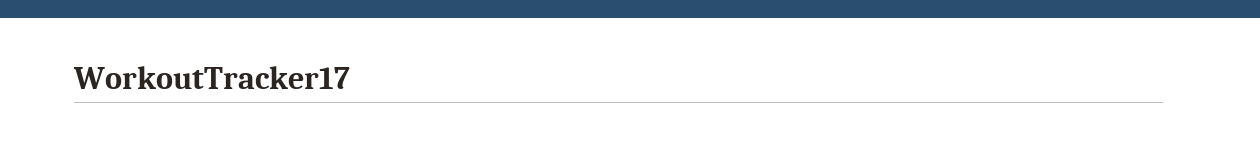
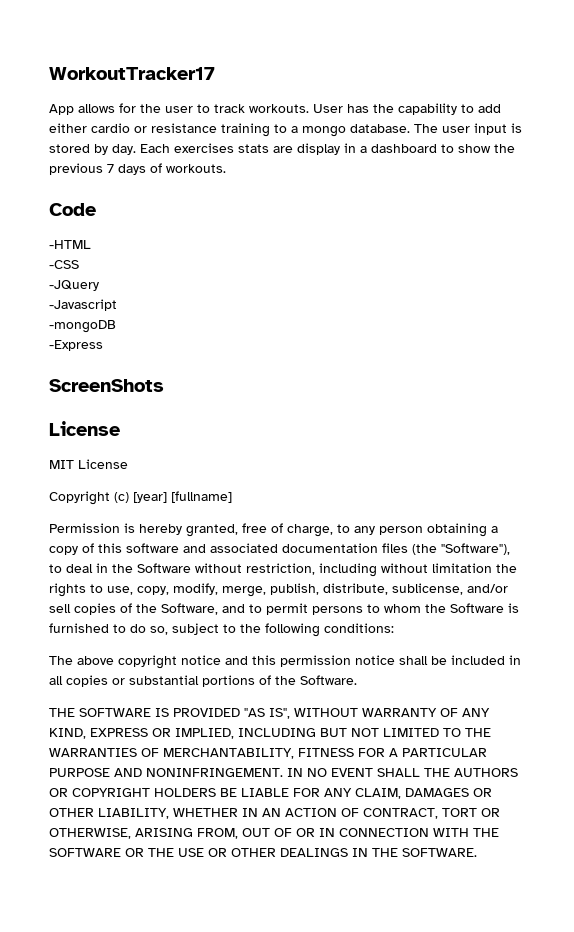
(350, 77) none -> [49,103,501,115] [49,123,522,137] [49,143,515,155] [49,163,226,175] [49,203,96,216] [49,240,91,249] [49,260,79,269] [49,280,99,291] [49,299,117,311] [49,320,116,333] [49,340,103,351] [49,379,164,392] [49,421,120,436] [49,459,128,469] [49,491,232,505] [49,523,498,537] [49,543,510,555] [49,563,517,577] [49,583,508,597] [49,603,519,615] [49,623,394,637] [49,655,521,669] [49,675,357,687] [49,708,490,719] [49,728,491,739] [49,748,487,759] [49,768,518,777] [49,788,492,799] [49,808,500,819] [49,828,499,839] [49,848,477,857] // App allows for the user to track workouts. User has the capability to add either cardio or resistance training to a mongo database. The user input is stored by day. Each exercises stats are display in a dashboard to show the previous 7 days of workouts. // Code // -HTML // -CSS // -JQuery // -Javascript // -mongoDB // -Express // ScreenShots // License // MIT License // Copyright (c) [year] [fullname] // Permission is hereby granted, free of charge, to any person obtaining a copy of this software and associated documentation files (the "Software"), to deal in the Software without restriction, including without limitation the rights to use, copy, modify, merge, publish, distribute, sublicense, and/or sell copies of the Software, and to permit persons to whom the Software is furnished to do so, subject to the following conditions: // The above copyright notice and this permission notice shall be included in all copies or substantial portions of the Software. // THE SOFTWARE IS PROVIDED "AS IS", WITHOUT WARRANTY OF ANY KIND, EXPRESS OR IMPLIED, INCLUDING BUT NOT LIMITED TO THE WARRANTIES OF MERCHANTABILITY, FITNESS FOR A PARTICULAR PURPOSE AND NONINFRINGEMENT. IN NO EVENT SHALL THE AUTHORS OR COPYRIGHT HOLDERS BE LIABLE FOR ANY CLAIM, DAMAGES OR OTHER LIABILITY, WHETHER IN AN ACTION OF CONTRACT, TORT OR OTHERWISE, ARISING FROM, OUT OF OR IN CONNECTION WITH THE SOFTWARE OR THE USE OR OTHER DEALINGS IN THE SOFTWARE.

